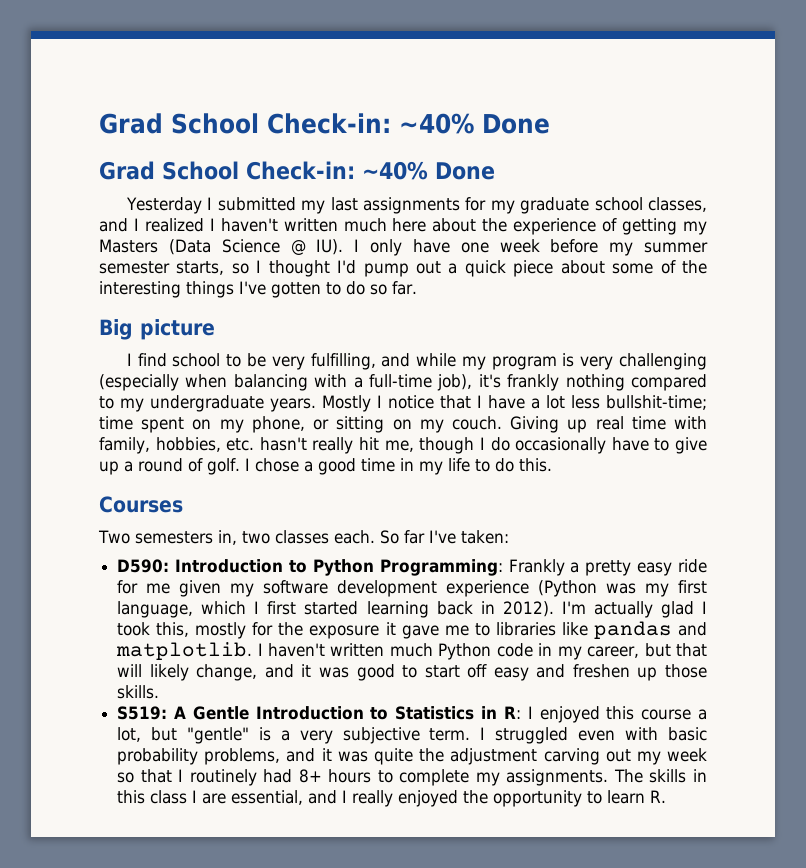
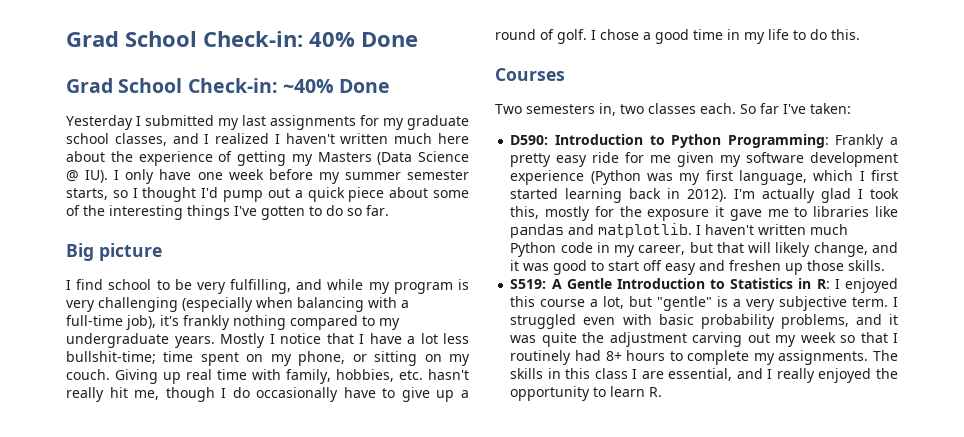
[99,113,474,134] Grad School Check-in: ~40% -> [66,31,355,47] Grad School Check-in: 40%

